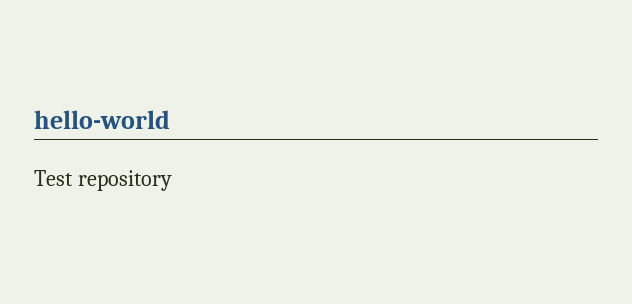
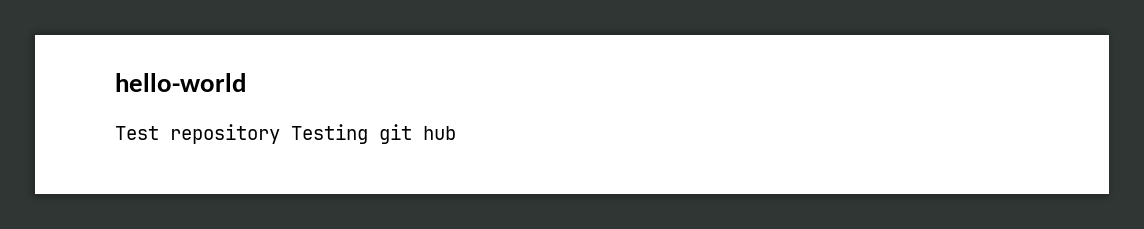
(172, 180) none -> [291,124,456,144] Testing git hub

